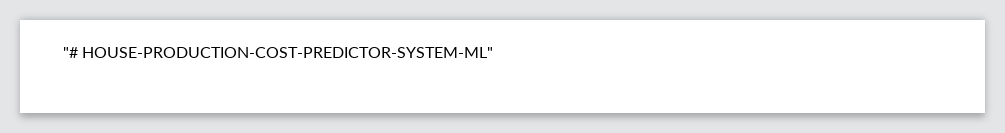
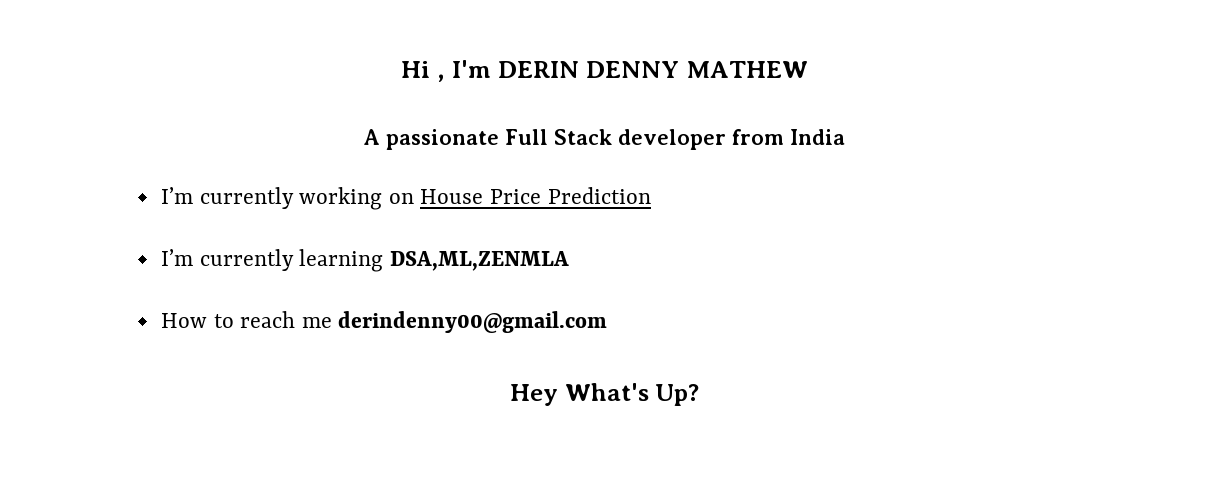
[63,47,494,58] "# HOUSE-PRODUCTION-COST-PREDICTOR-SYSTEM-ML" -> [401,60,808,82] [364,129,845,150] [160,187,651,210] [160,249,569,272] [160,311,608,333] [509,383,700,406] Hi , I'm DERIN DENNY MATHEW // A passionate Full Stack developer from India // I’m currently working on House Price Prediction // I’m currently learning DSA,ML,ZENMLA // How to reach me derindenny00@gmail.com // Hey What's Up?

